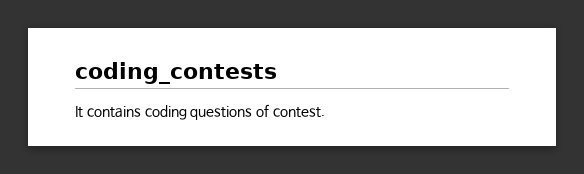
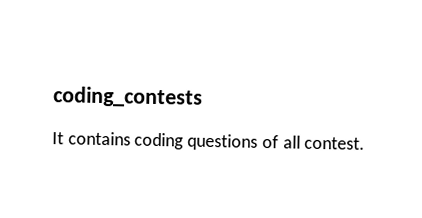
(270, 110) none -> [282,135,301,149] all

